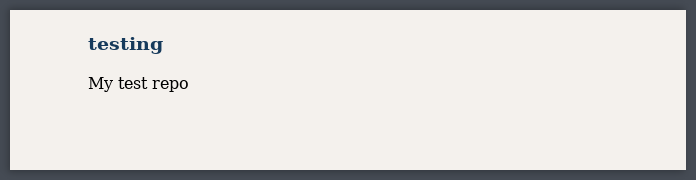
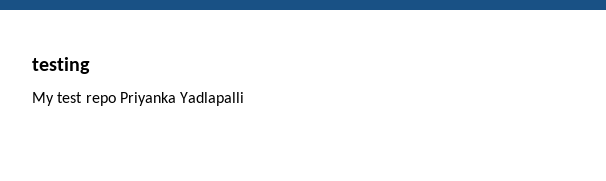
(189, 86) none -> [119,92,245,106] Priyanka Yadlapalli

